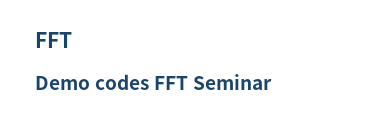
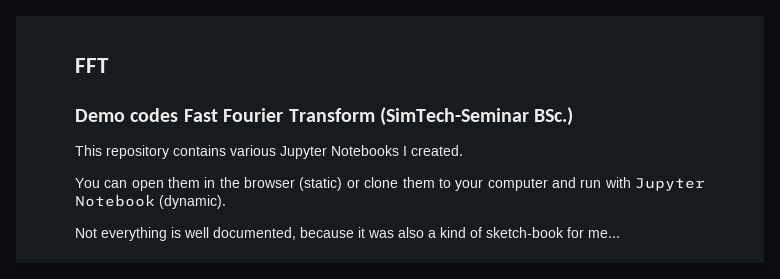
[154,74,273,90] FFT Seminar -> [183,107,574,126] [75,145,463,159] [75,177,706,191] [75,194,226,209] [75,227,620,241] Fast Fourier Transform (SimTech-Seminar BSc.) // This repository contains various Jupyter Notebooks I created. // You can open them in the browser (static) or clone them to your computer and run with Jupyter Notebook (dynamic). // Not everything is well documented, because it was also a kind of sketch-book for me...

